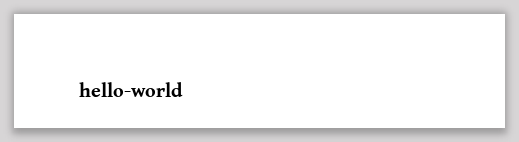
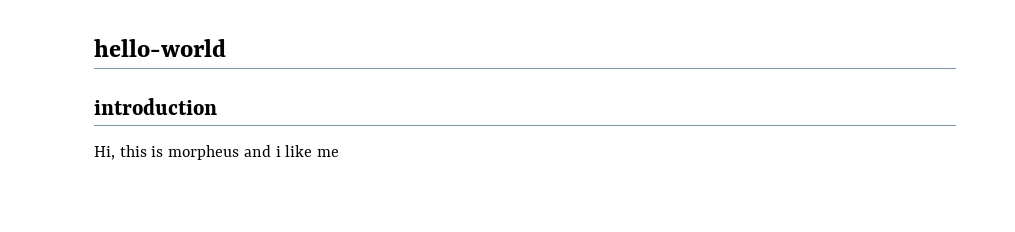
(183, 89) none -> [94,98,217,115] [94,145,340,160] // introduction // Hi, this is morpheus and i like me

